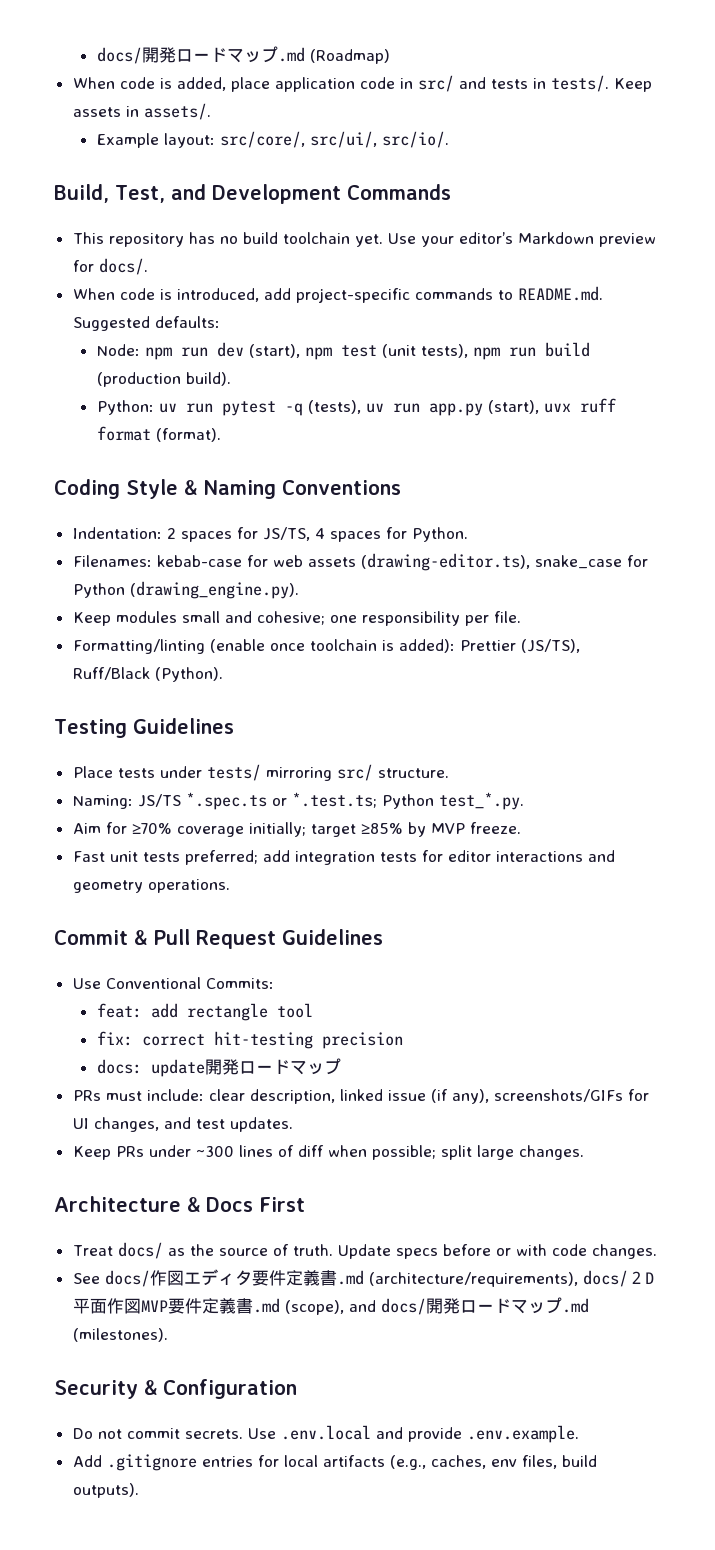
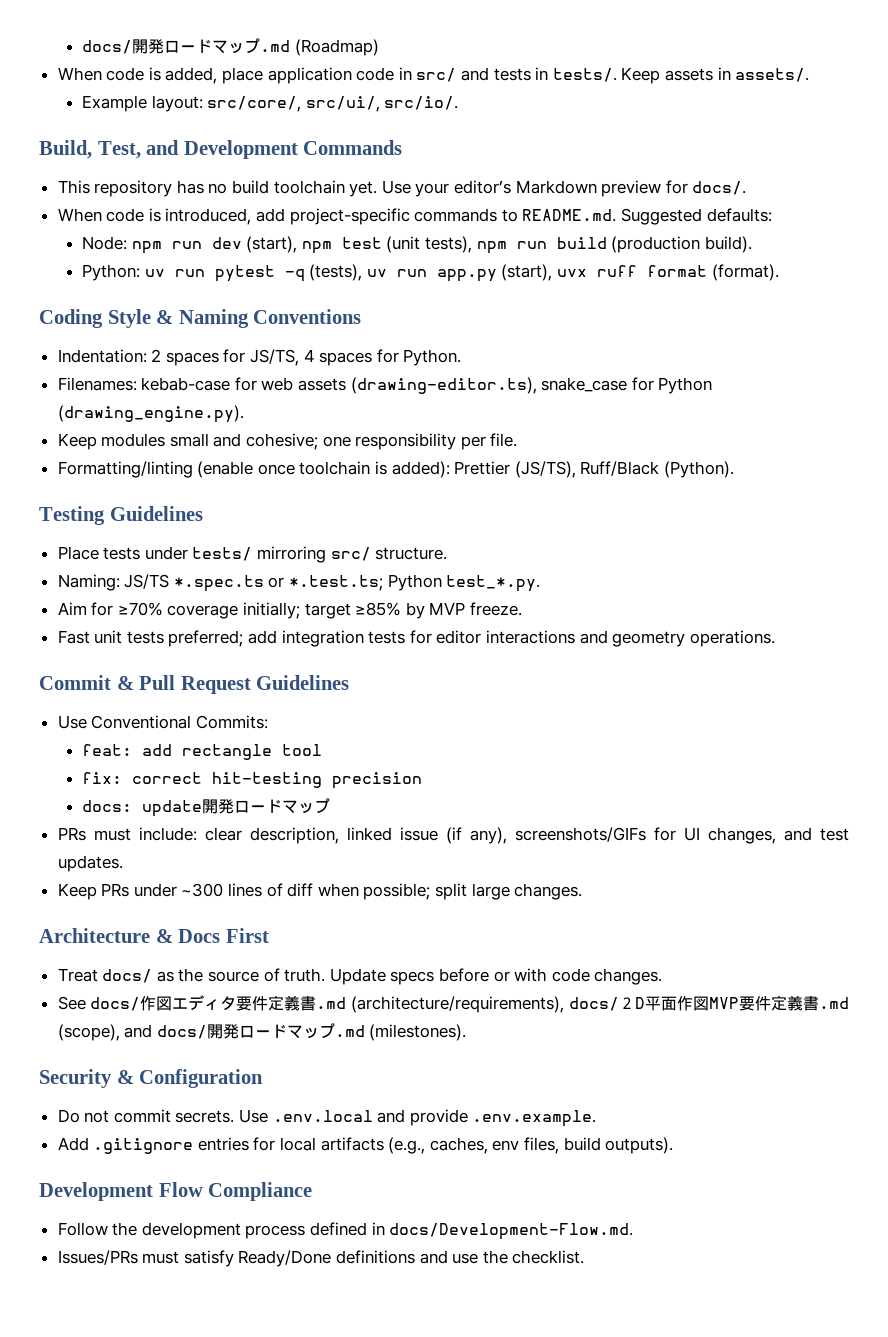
(139, 1490) none -> [39,1182,313,1201] [57,1222,634,1240] [57,1250,585,1267] // Development Flow Compliance // Follow the development process defined in docs/Development-Flow.md. // Issues/PRs must satisfy Ready/Done definitions and use the checklist.

